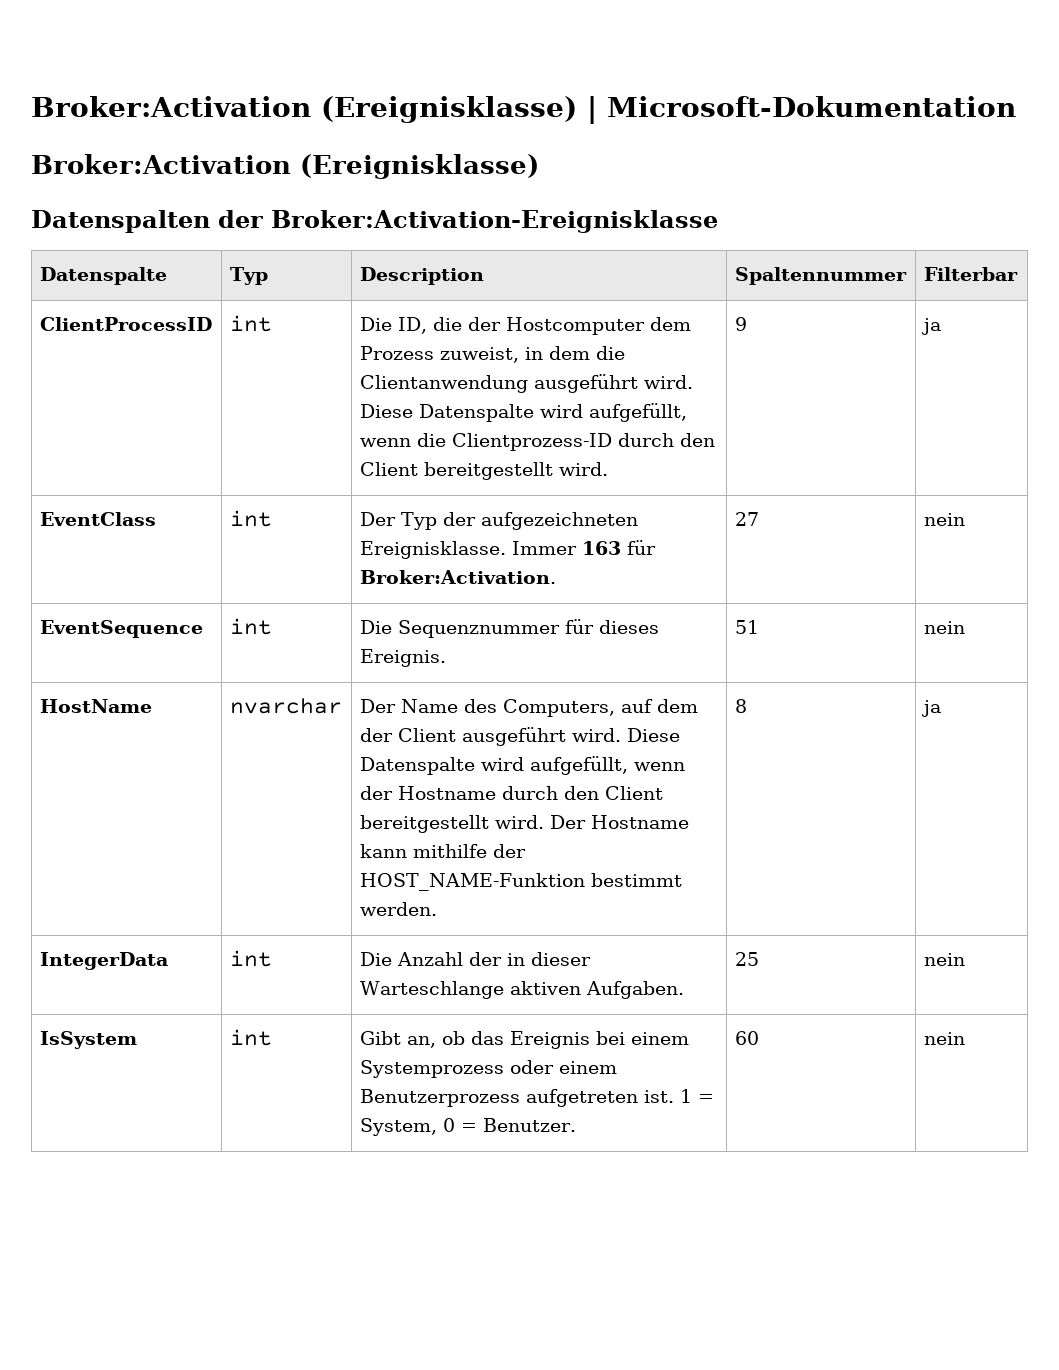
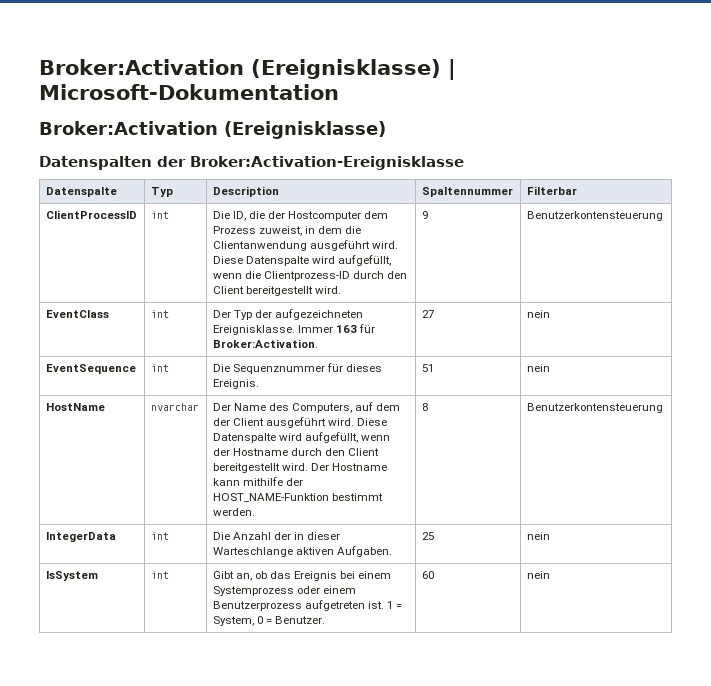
[921,318,941,335] ja -> [526,211,663,221] Benutzerkontensteuerung
[921,700,941,717] ja -> [526,403,663,413] Benutzerkontensteuerung

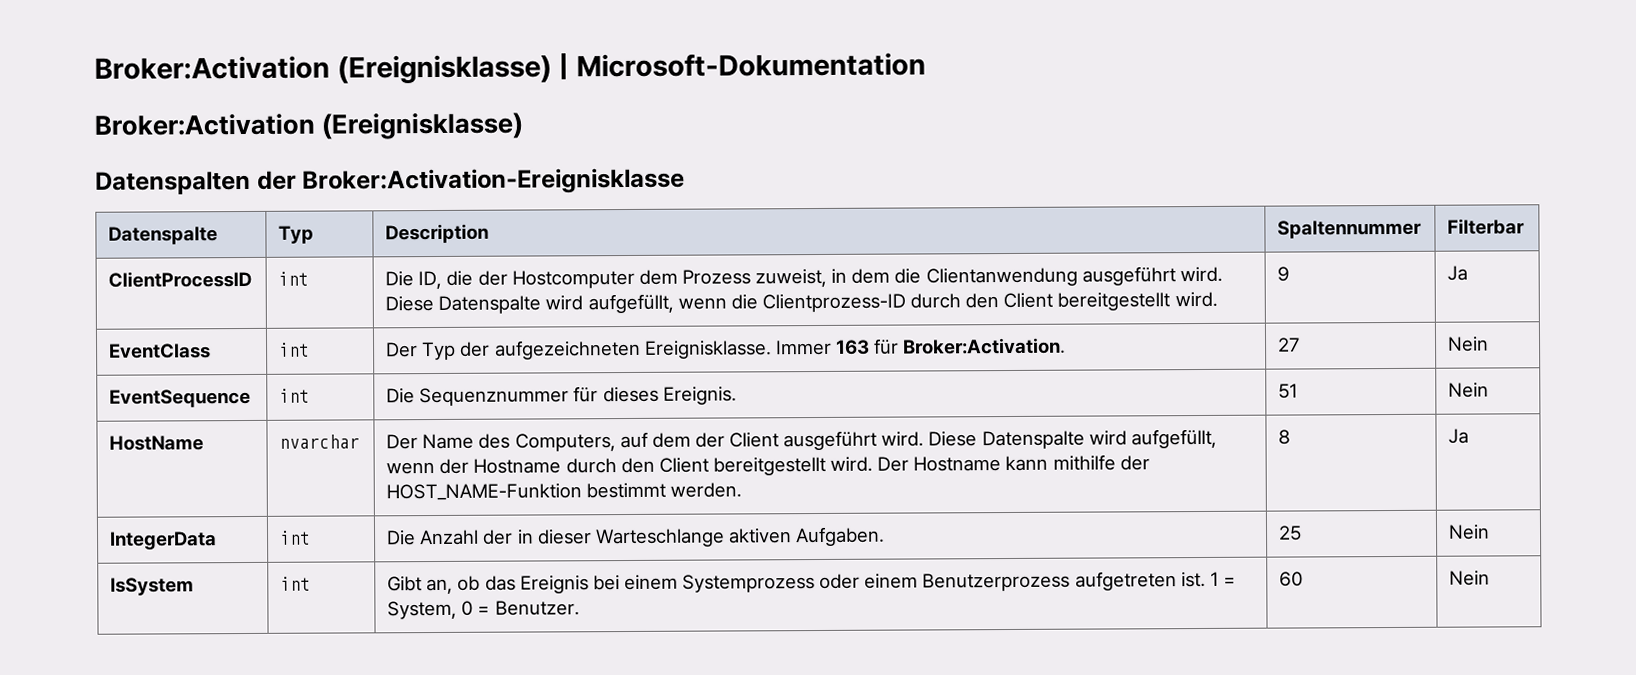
[526,211,663,221] Benutzerkontensteuerung -> [1447,265,1469,281] Ja
[526,310,550,318] nein -> [1448,336,1490,352] Nein
[526,364,550,372] nein -> [1448,382,1490,398] Nein
[526,403,663,413] Benutzerkontensteuerung -> [1448,428,1470,444] Ja
[526,532,550,540] nein -> [1448,524,1491,540] Nein
[526,571,550,579] nein -> [1449,570,1491,586] Nein

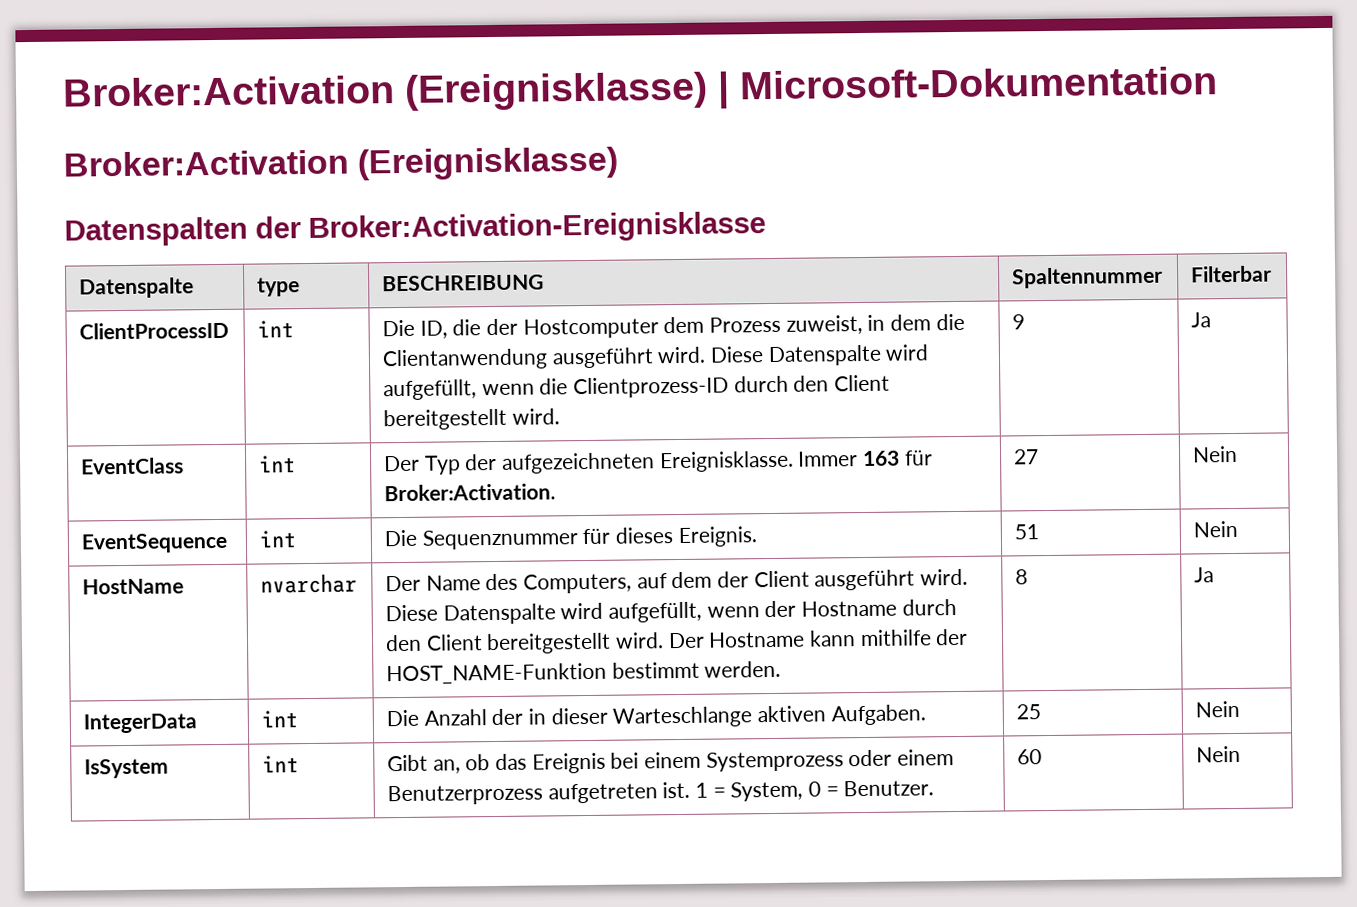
[278,225,315,244] [385,223,490,244] Typ | Description -> [257,277,301,297] [382,274,545,292] type | BESCHREIBUNG

